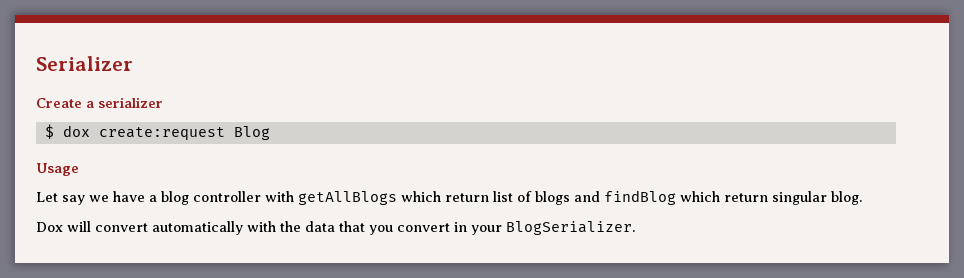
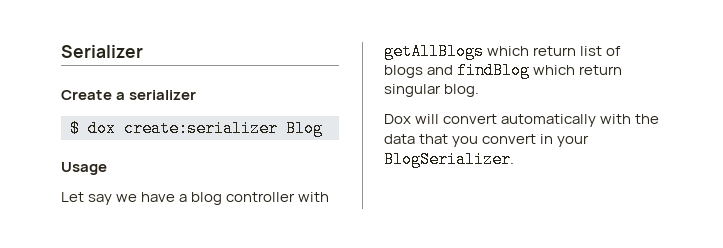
[98,127,225,140] create:request -> [124,120,278,137] create:serializer

